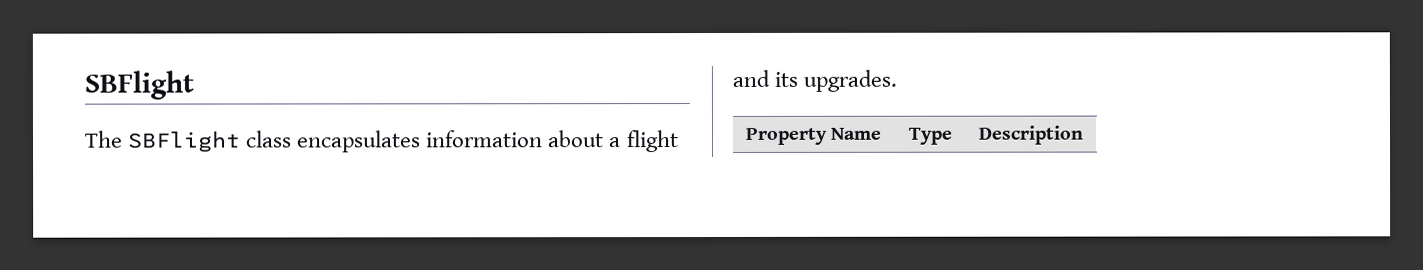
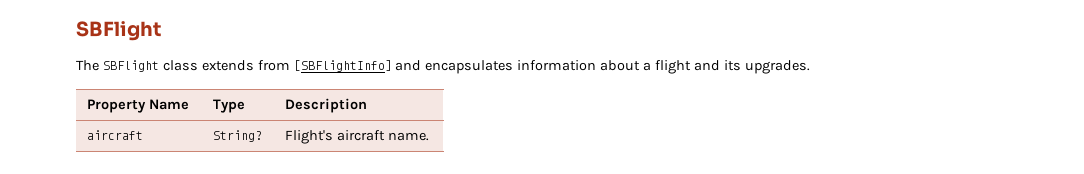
(293, 139) none -> [201,60,422,72] extends from [SBFlightInfo] and
(1084, 135) none -> [87,130,144,140] [213,130,263,142] [285,130,429,144] // aircraft | String? | Flight's aircraft name.

